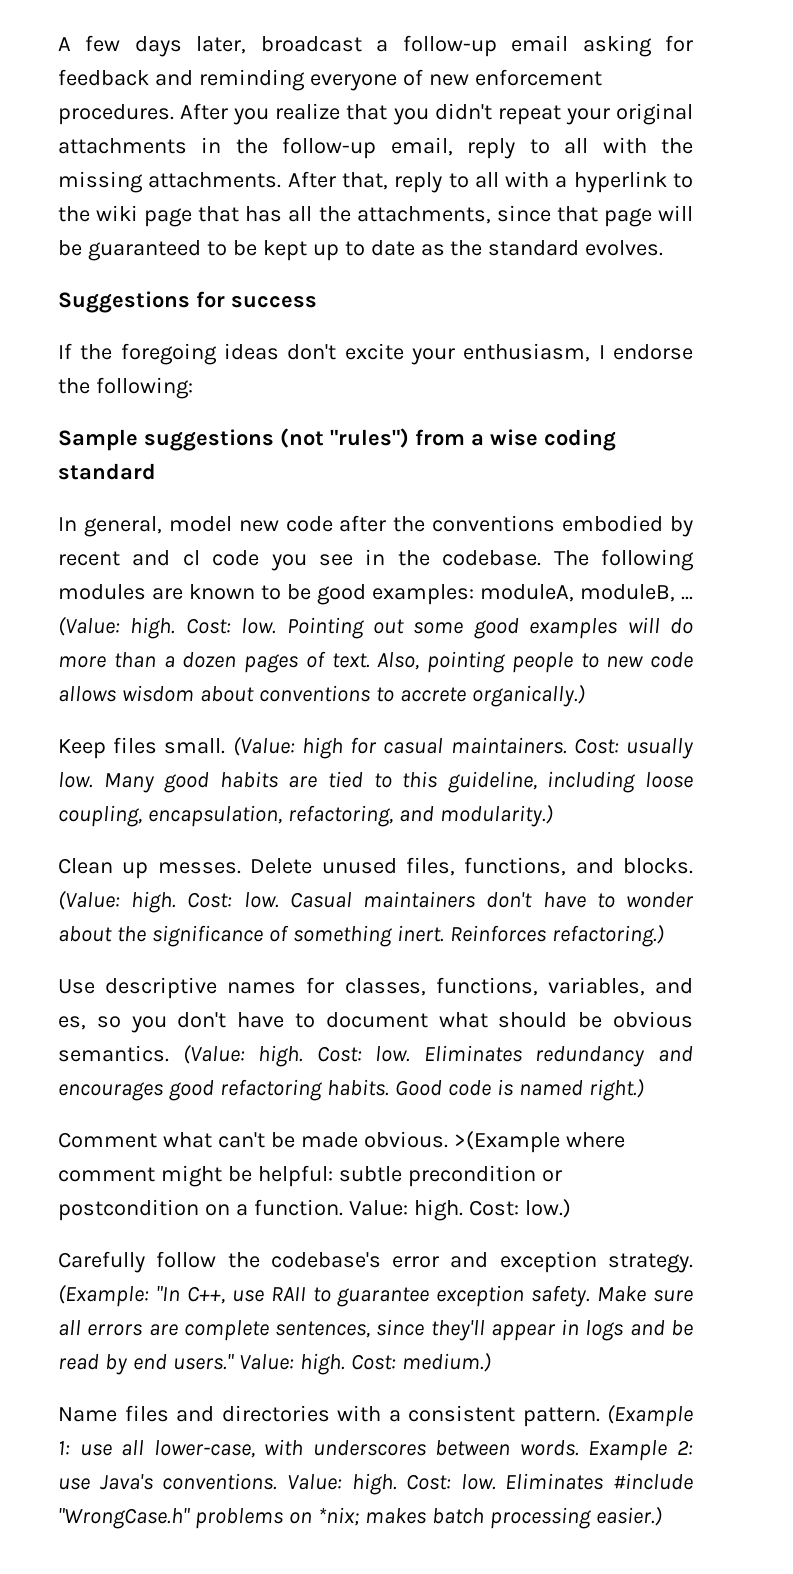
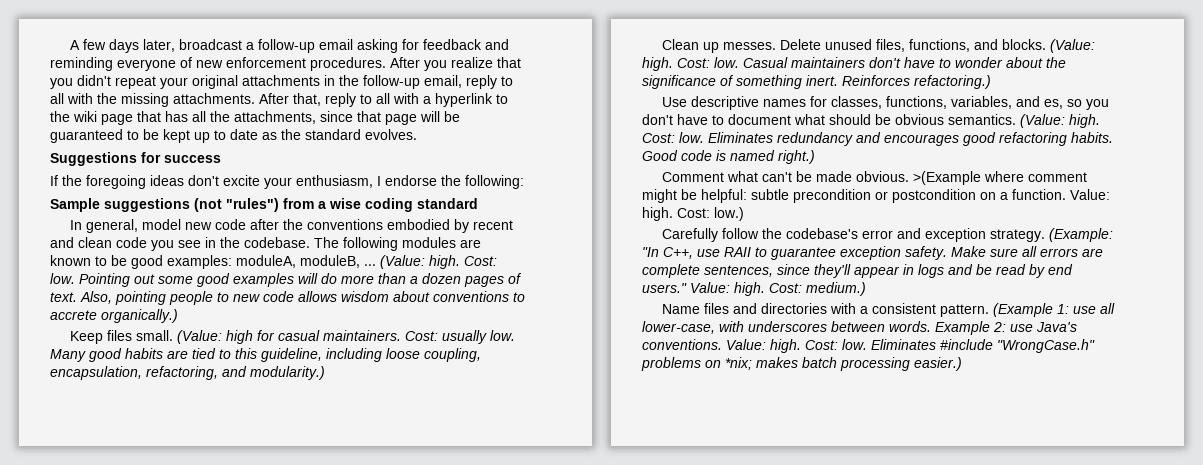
[182,550,200,566] cl -> [78,237,112,248] clean

